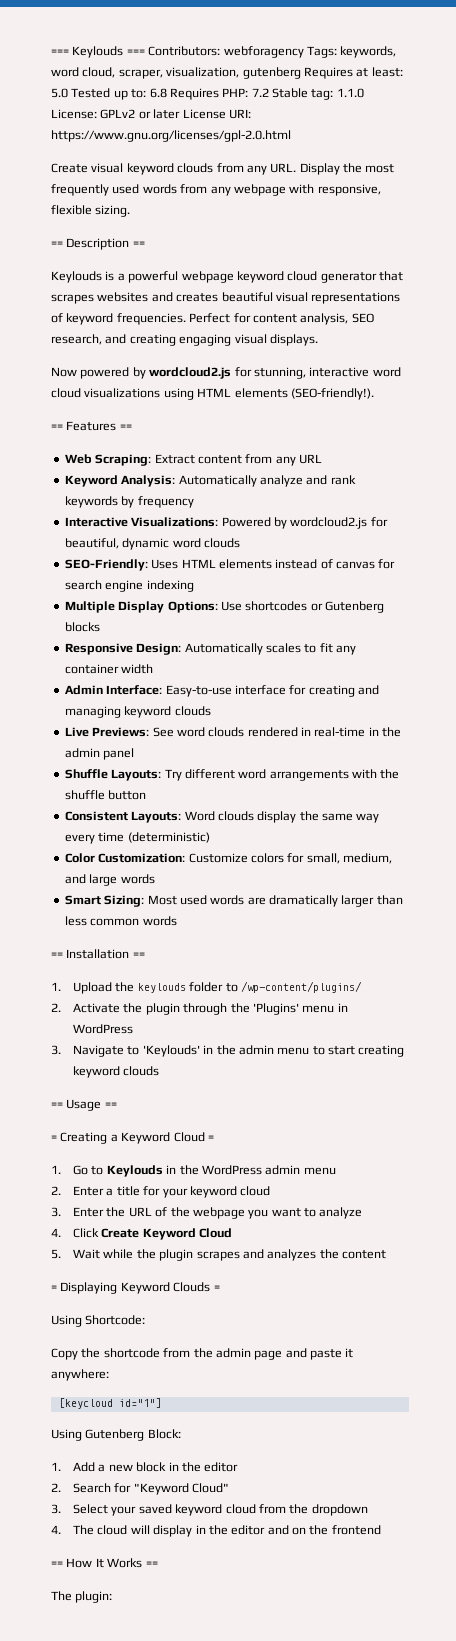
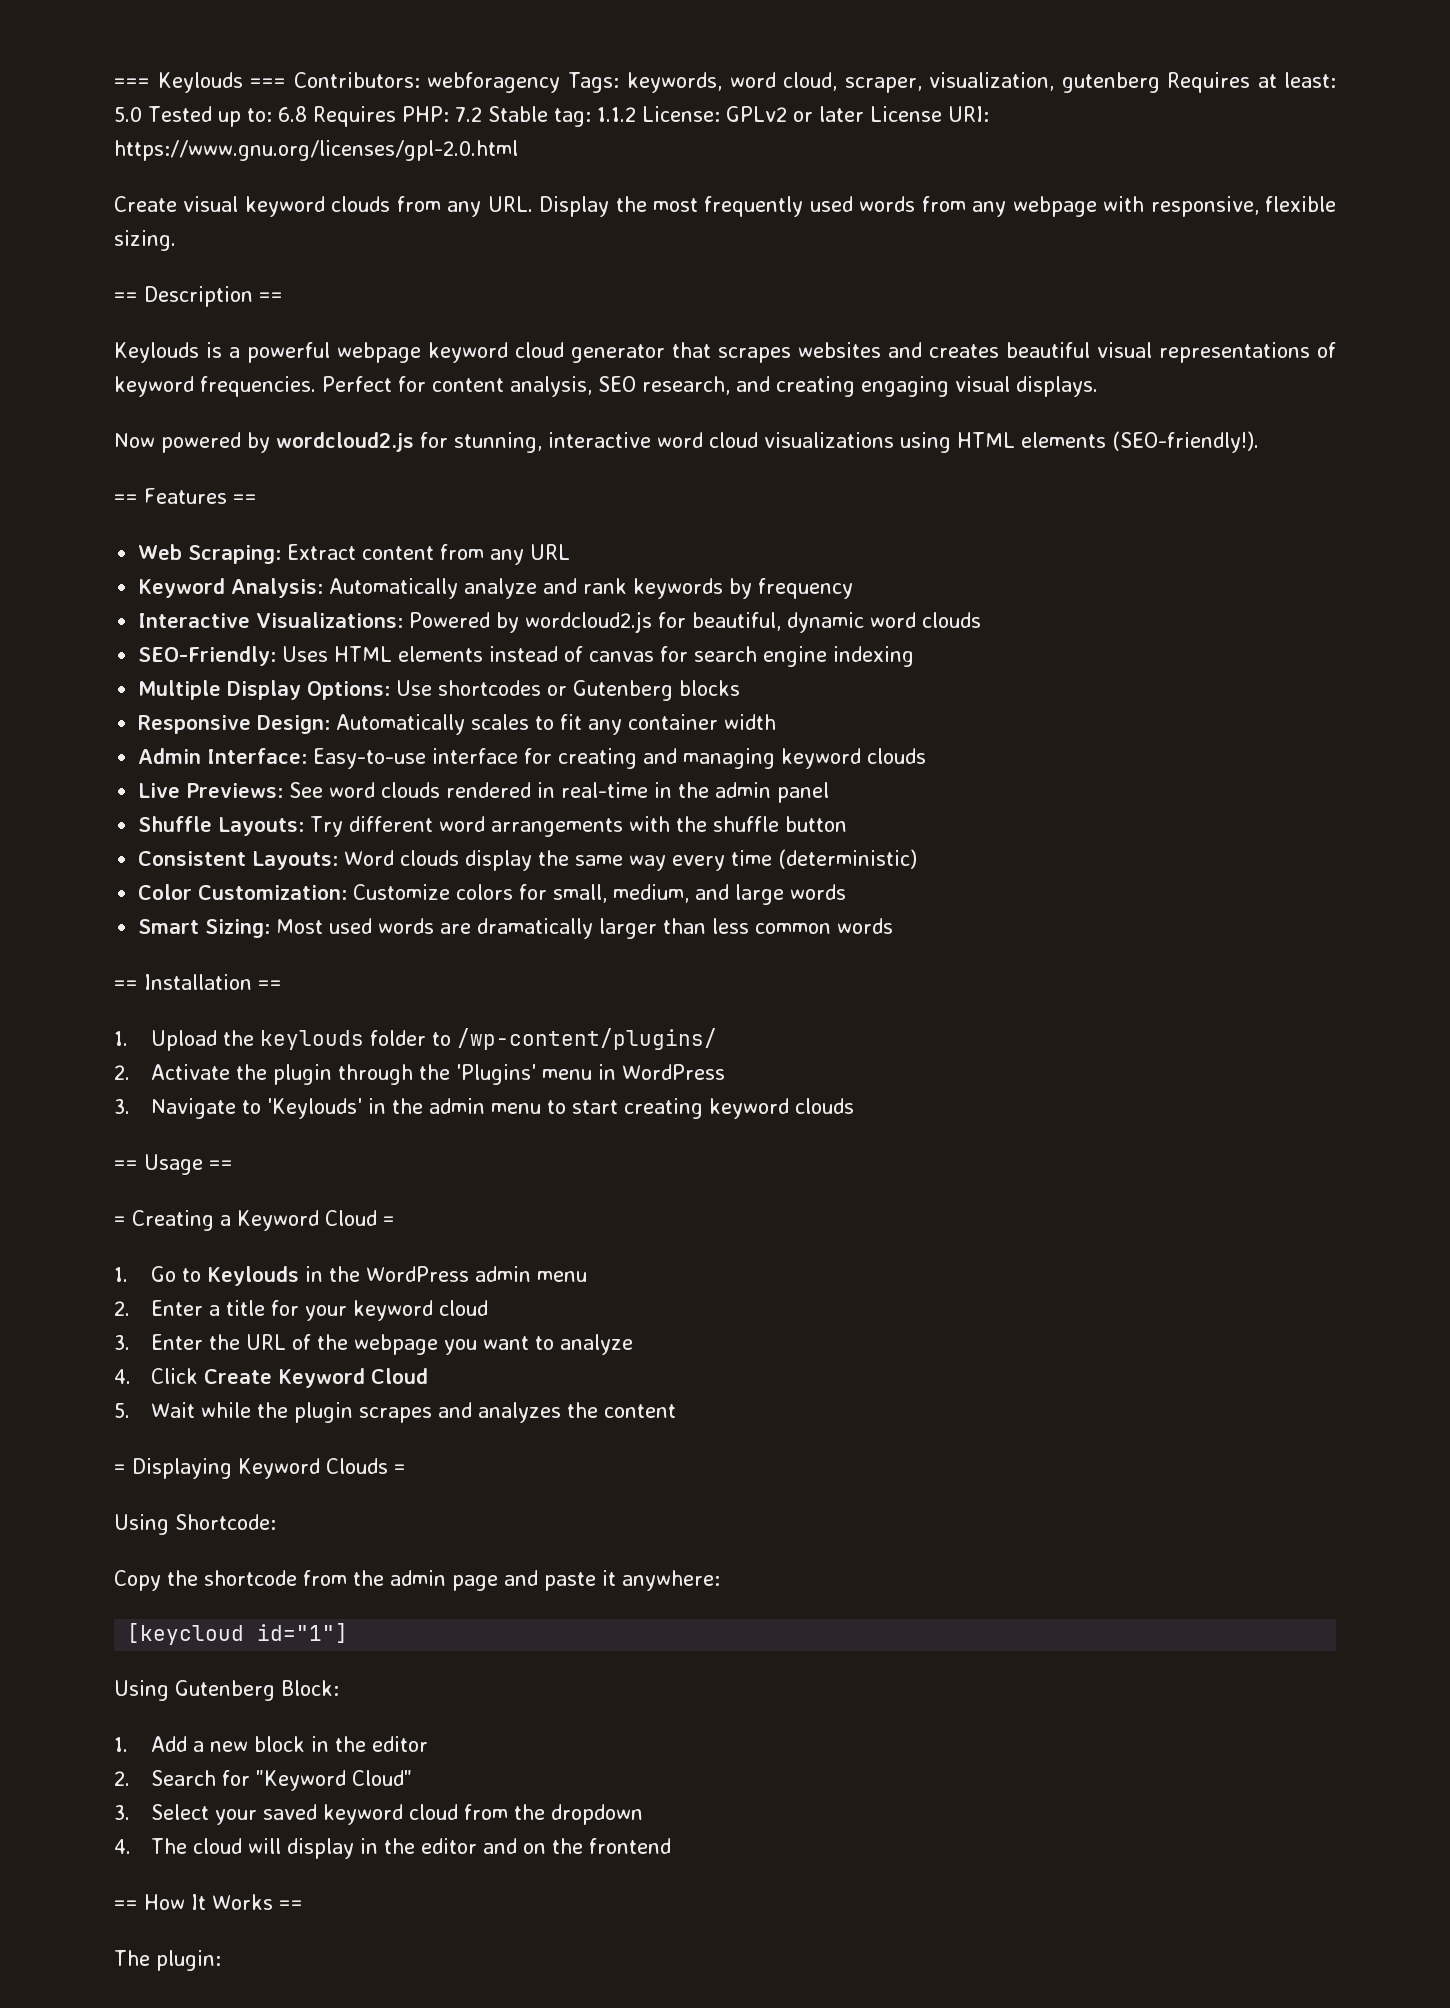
[336,88,364,98] 1.1.0 -> [596,107,636,122] 1.1.2

